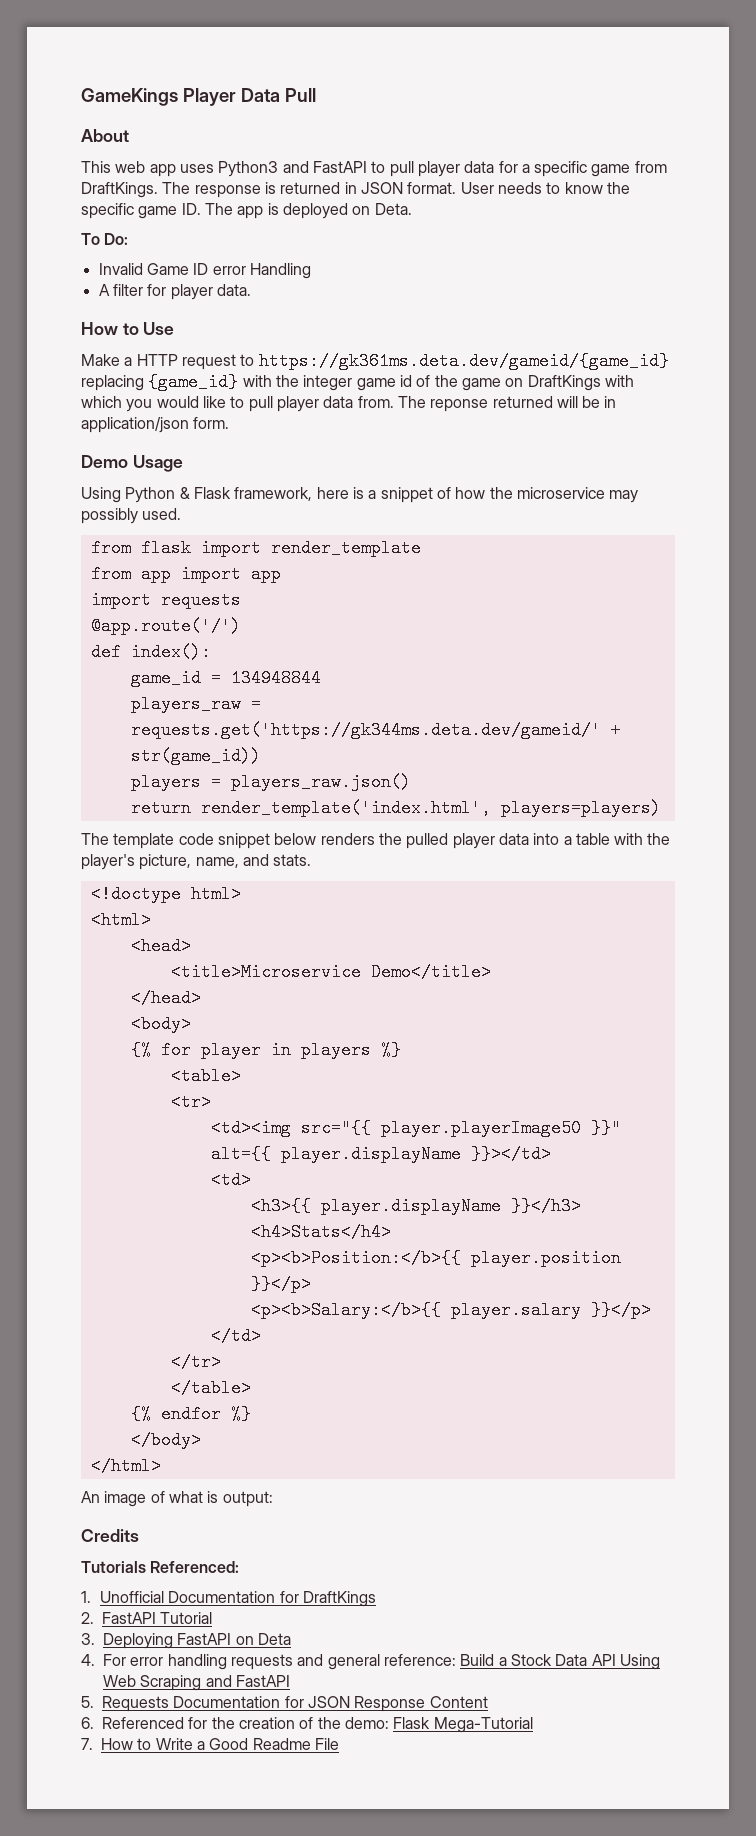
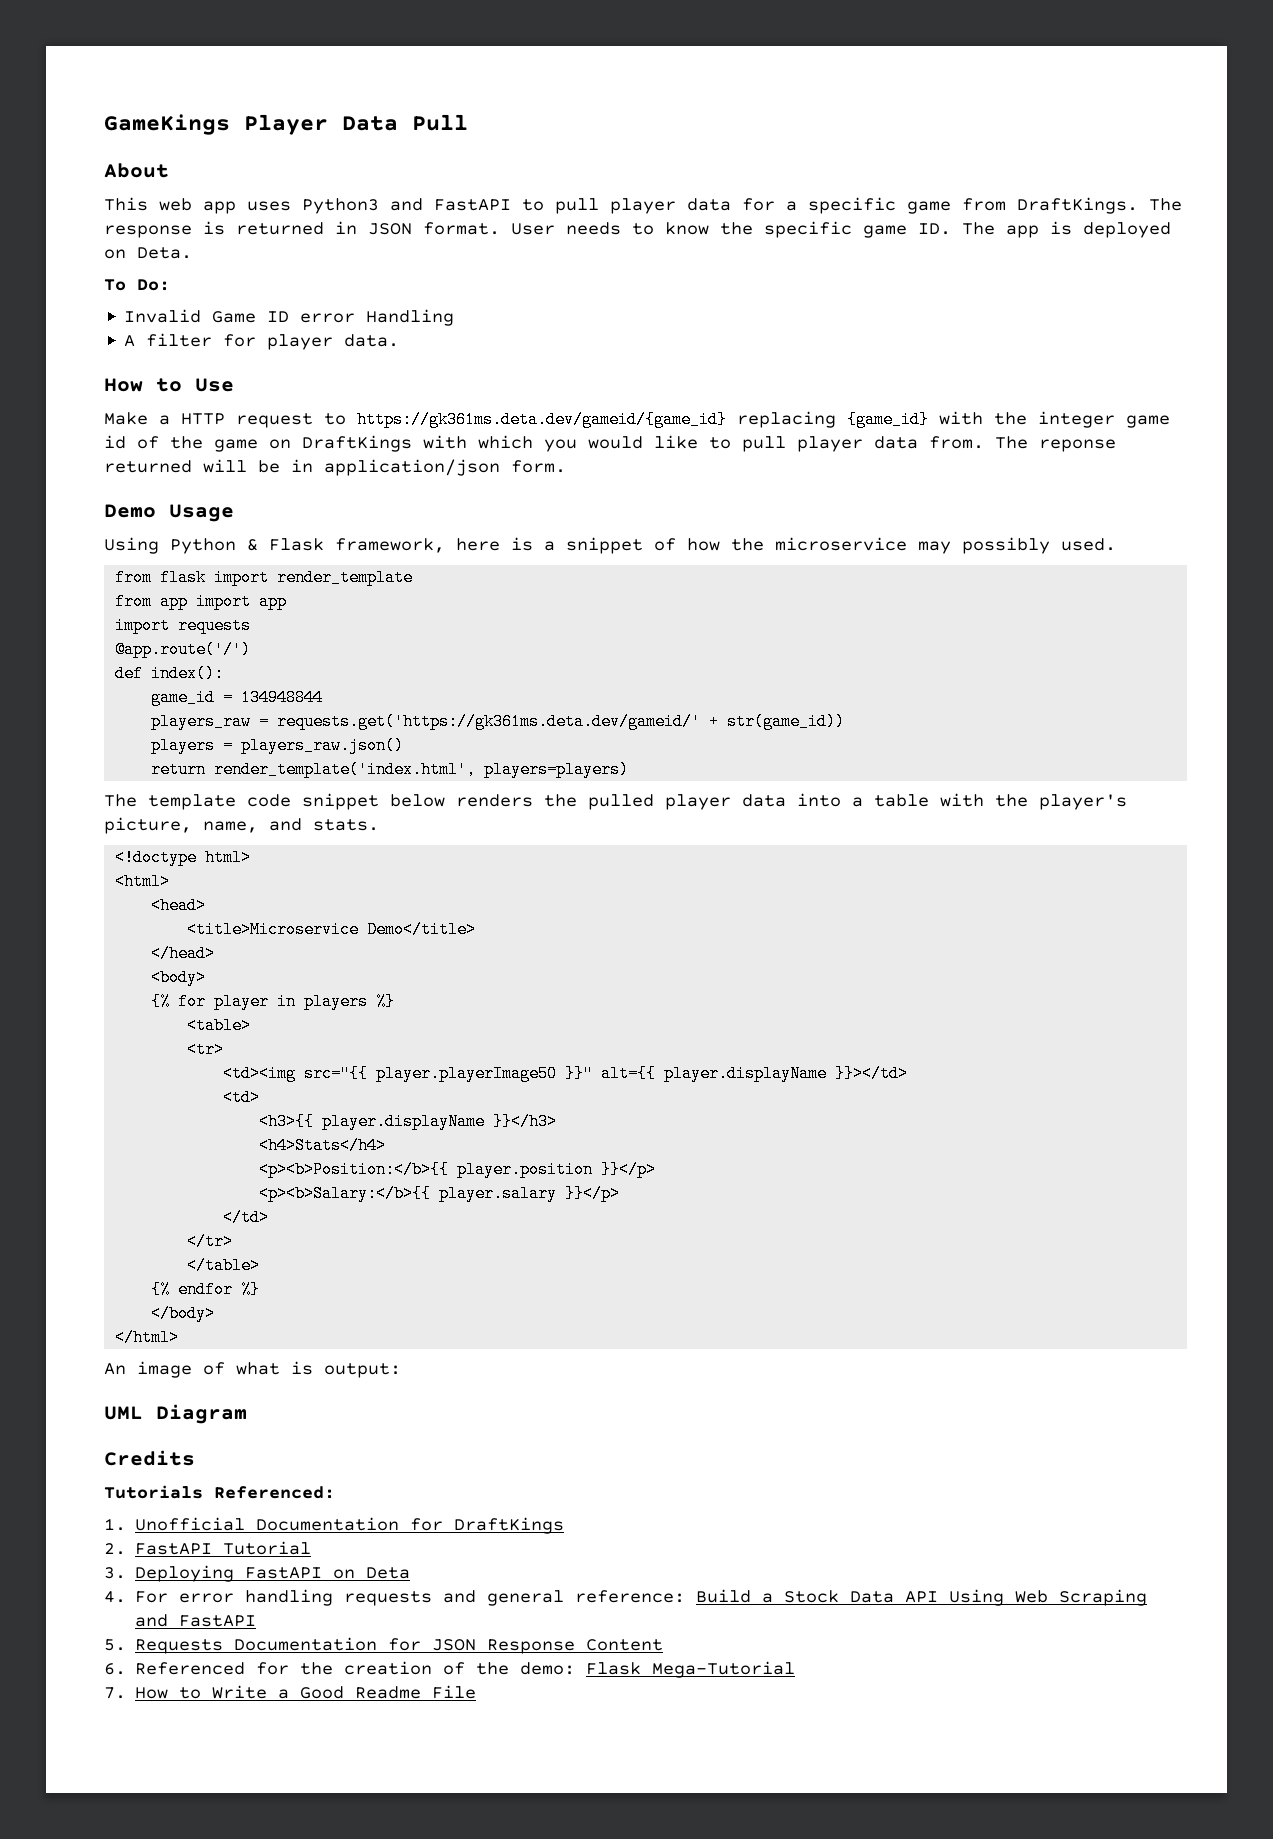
[130,721,601,739] requests.get('https://gk344ms.deta.dev/gameid/' -> [277,713,702,730] requests.get('https://gk361ms.deta.dev/gameid/'
(273, 1499) none -> [104,1404,247,1424] // UML Diagram

